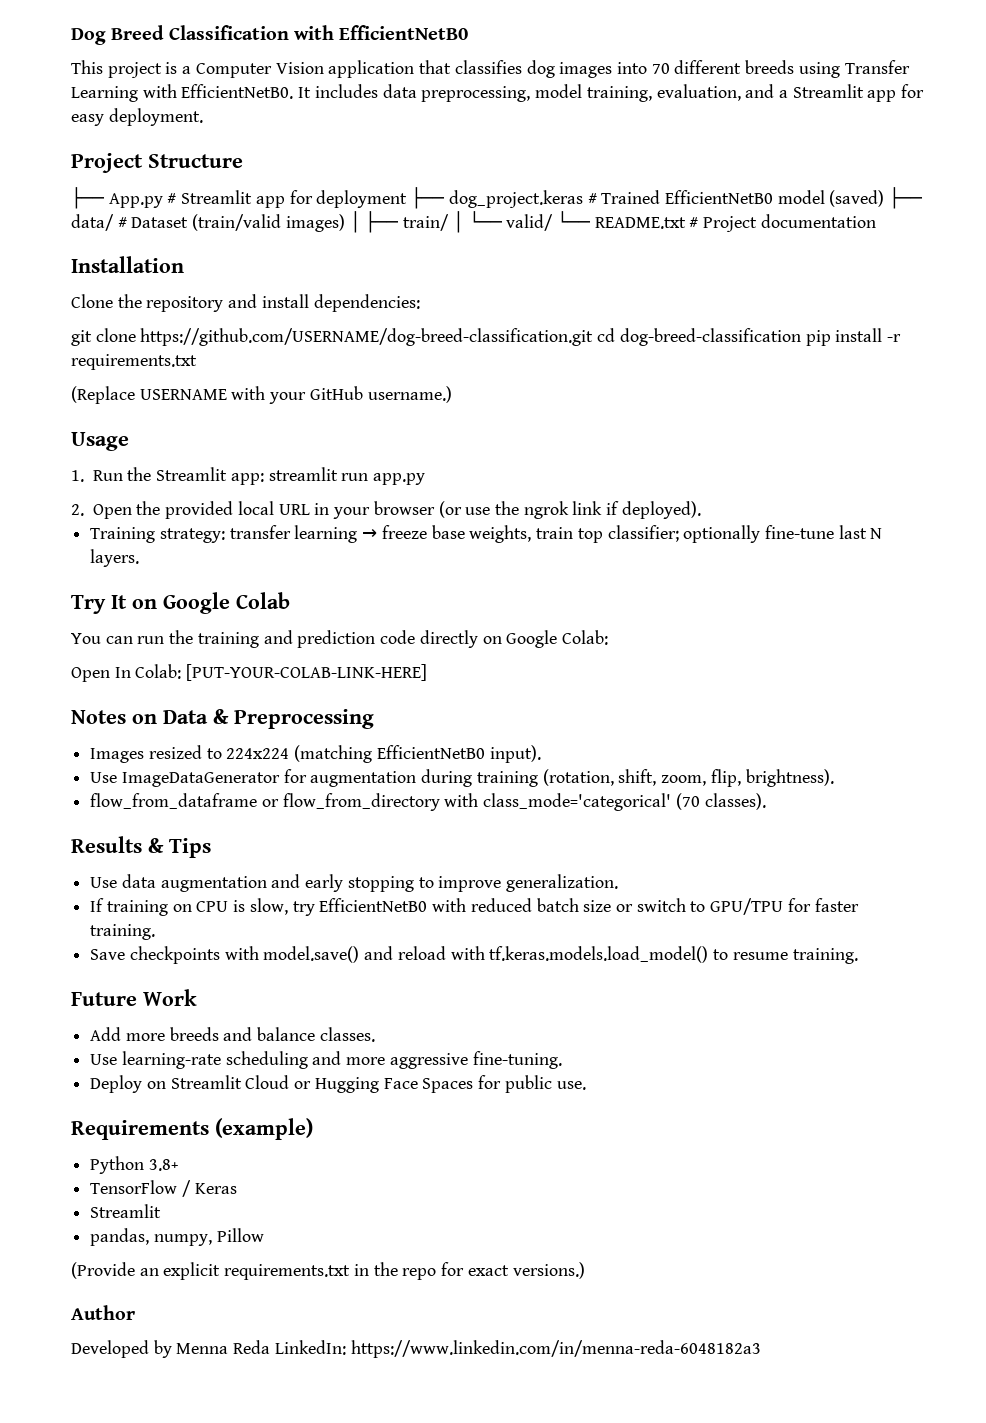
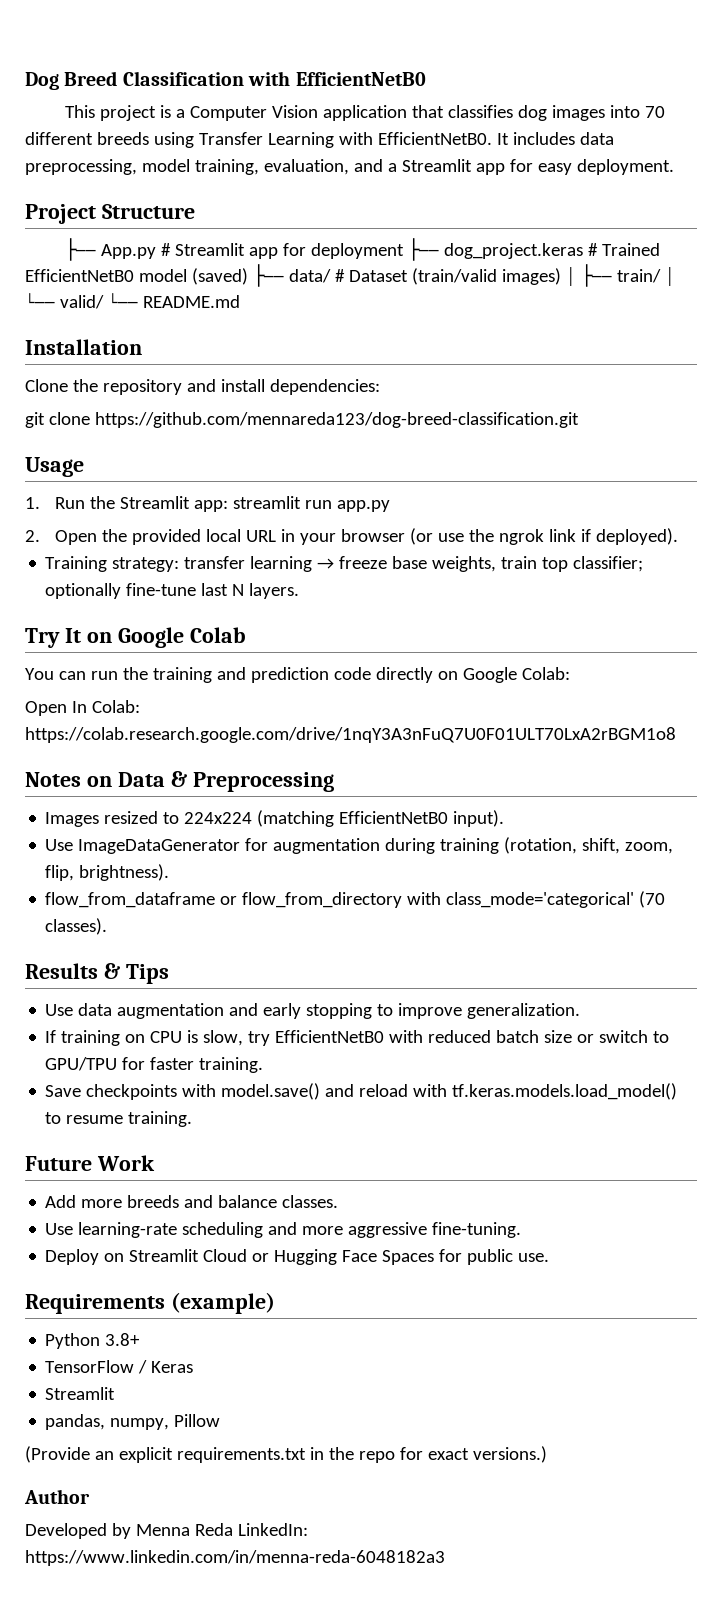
[594,214,876,232] README.txt # Project documentation -> [142,295,240,308] README.md
[140,328,902,346] [71,354,197,370] [71,386,452,404] https://github.com/USERNAME/dog-breed-classification.git cd dog-breed-classification pip install -r requirements.txt // (Replace USERNAME with your GitHub username.) -> [94,412,579,428] https://github.com/mennareda123/dog-breed-classification.git
[186,664,428,681] [PUT-YOUR-COLAB-LINK-HERE] -> [25,727,676,743] https://colab.research.google.com/drive/1nqY3A3nFuQ7U0F01ULT70LxA2rBGM1o8

